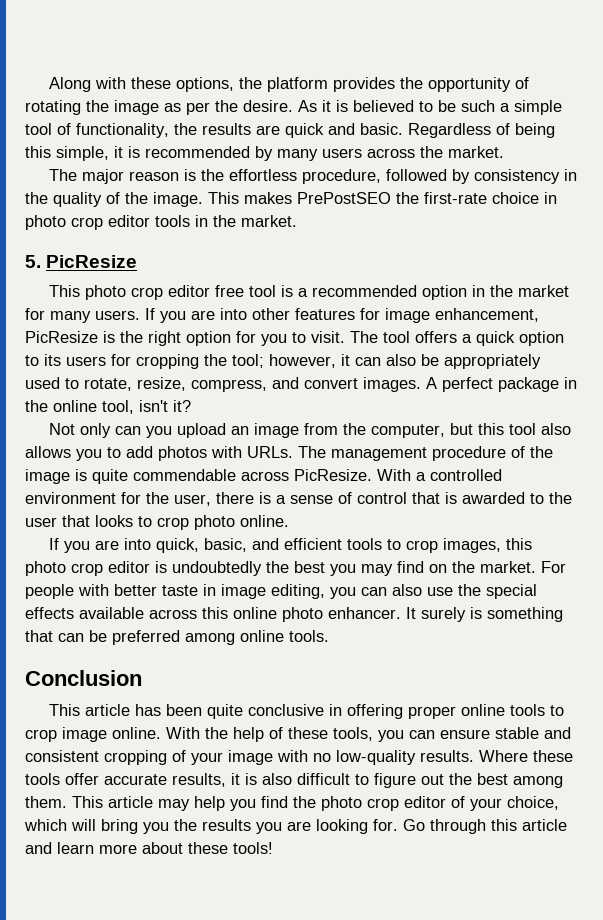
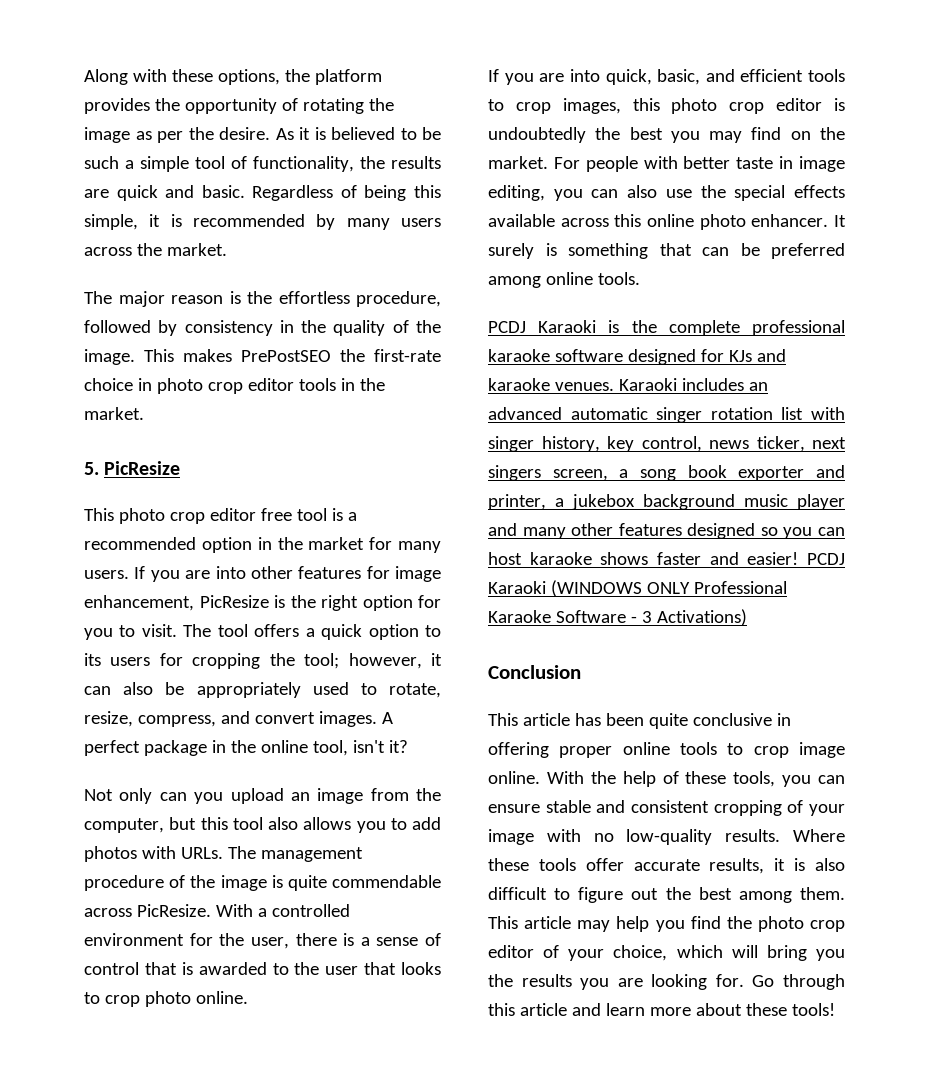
(329, 636) none -> [488,320,845,336] [488,349,786,365] [488,378,768,391] [488,407,845,423] [488,436,846,452] [488,465,845,481] [488,494,845,510] [488,523,845,539] [488,552,845,565] [488,580,787,597] [488,609,747,626] // PCDJ Karaoki is the complete professional karaoke software designed for KJs and karaoke venues. Karaoki includes an advanced automatic singer rotation list with singer history, key control, news ticker, next singers screen, a song book exporter and printer, a jukebox background music player and many other features designed so you can host karaoke shows faster and easier! PCDJ Karaoki (WINDOWS ONLY Professional Karaoke Software - 3 Activations)

